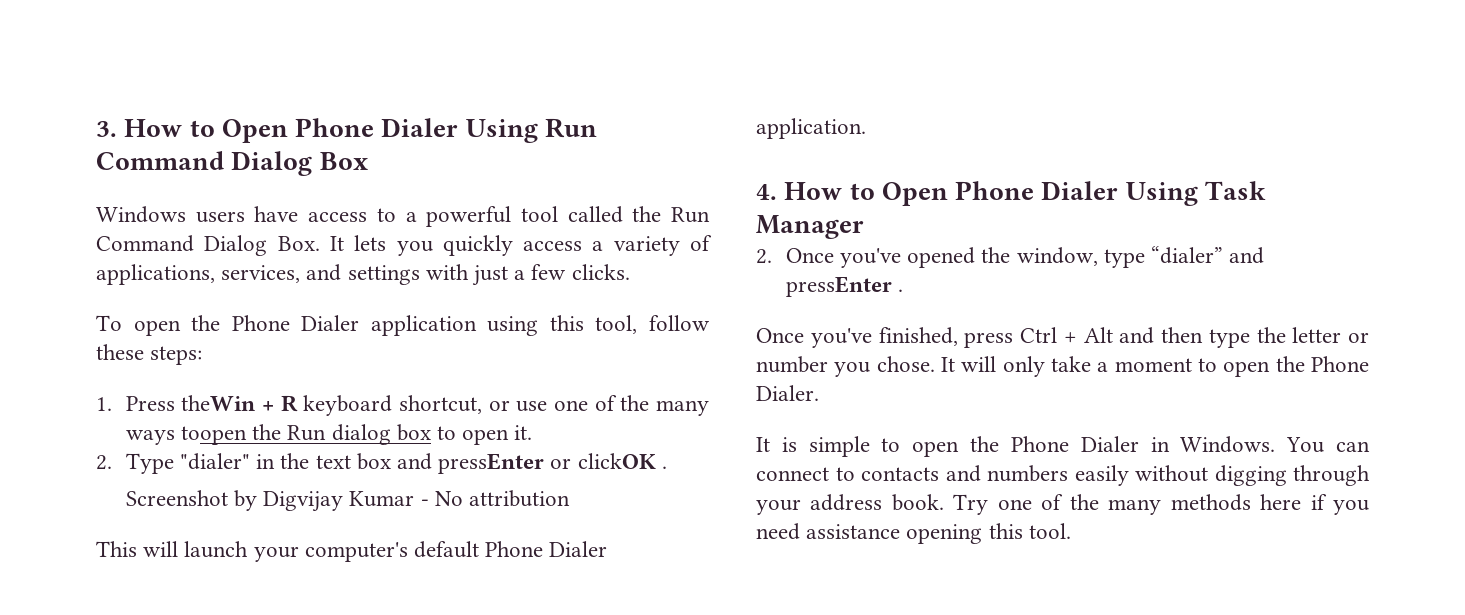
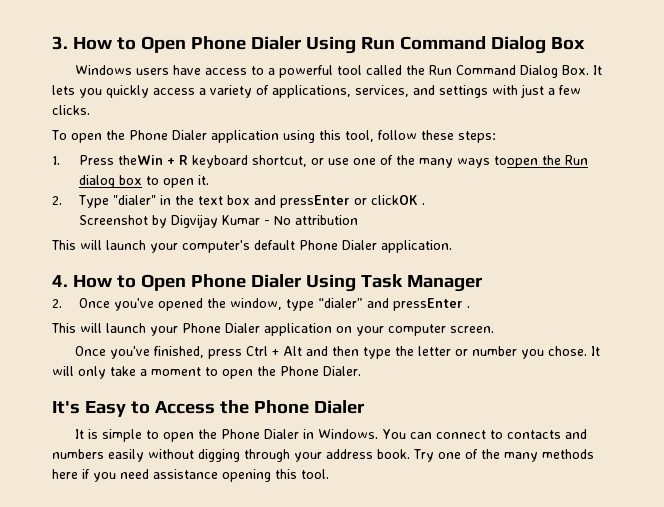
(903, 290) none -> [51,323,494,336] // This will launch your Phone Dialer application on your computer screen.
(819, 393) none -> [52,400,365,417] // It's Easy to Access the Phone Dialer

